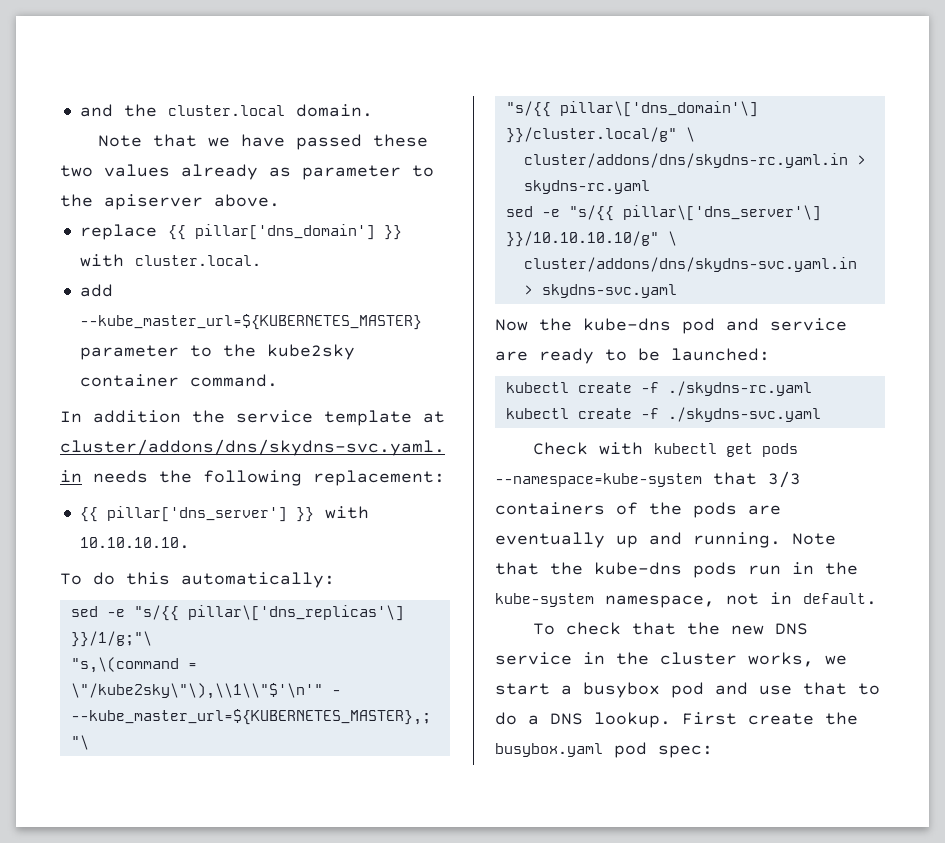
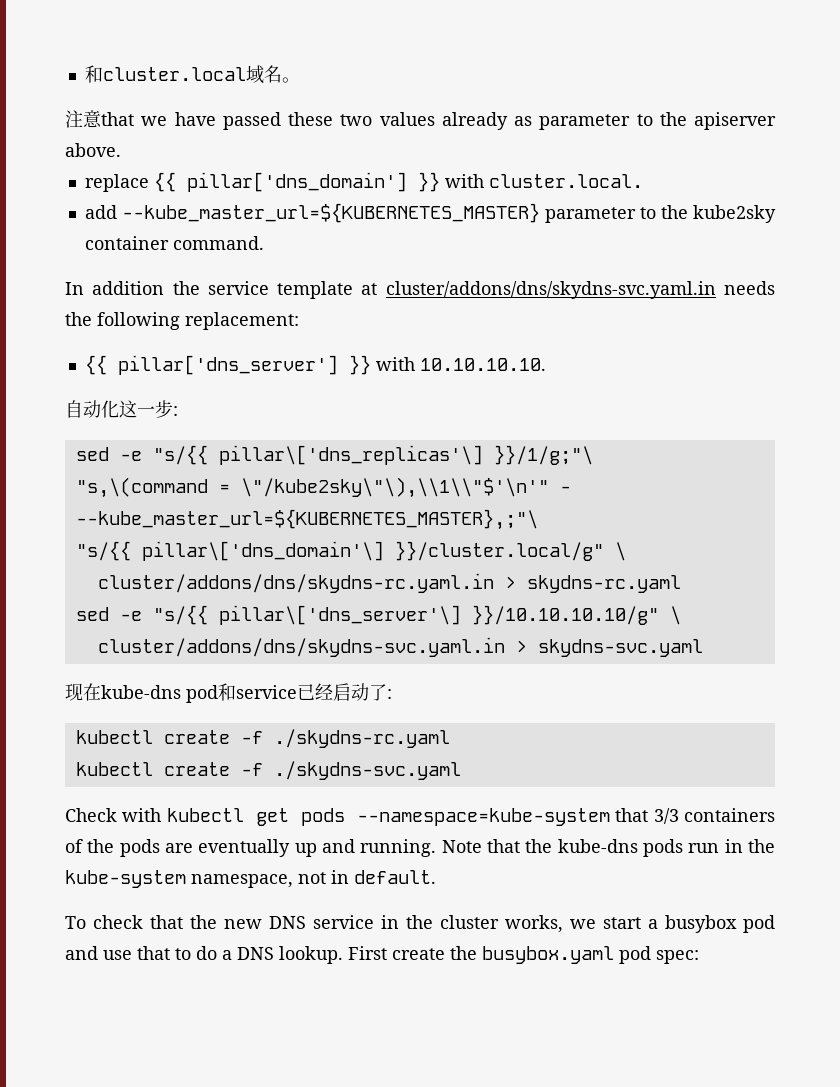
[79,104,373,117] [98,135,143,147] and the cluster.local domain. // Note -> [84,65,300,84] [65,110,102,128] 和cluster.local域名。 // 注意
[60,572,335,588] To do this automatically: -> [65,400,178,418] 自动化这一步:
[495,318,847,334] [495,348,770,364] Now the kube-dns pod and service are ready to be launched: -> [65,683,392,703] 现在kube-dns pod和service已经启动了:

